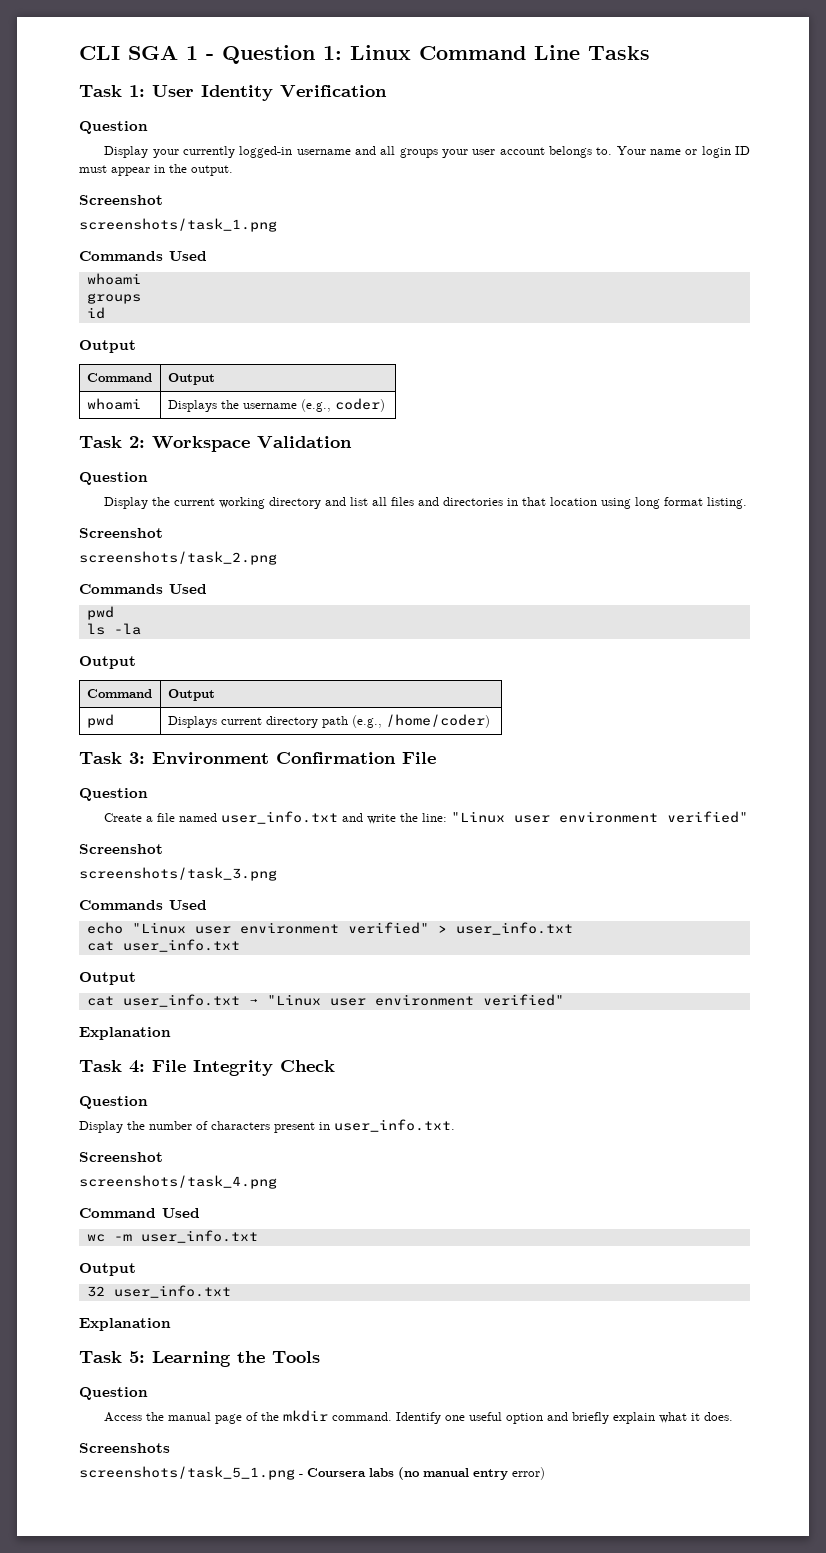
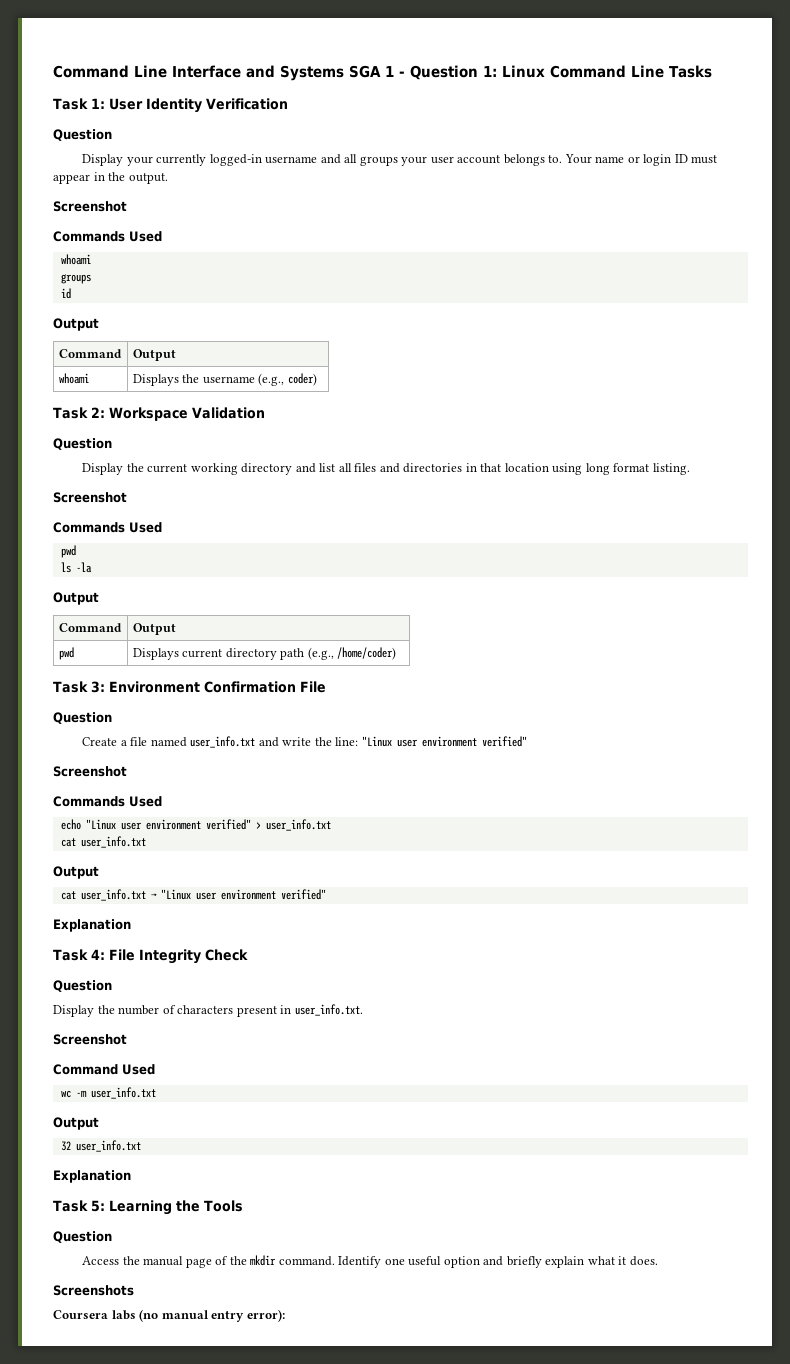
[79,46,120,60] CLI -> [53,65,344,81] Command Line Interface and Systems
[79,218,277,232] // screenshots/task_1.png -> (127, 206) none
[79,551,277,565] // screenshots/task_2.png -> (127, 497) none
[79,867,277,881] // screenshots/task_3.png -> (127, 771) none
[79,1175,277,1189] // screenshots/task_4.png -> (127, 1039) none
[79,1466,303,1480] screenshots/task_5_1.png - -> (134, 1290) none
[512,1467,545,1480] error) -> [246,1309,285,1322] error):

